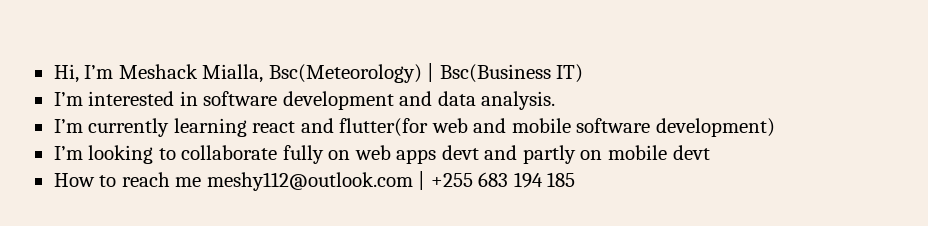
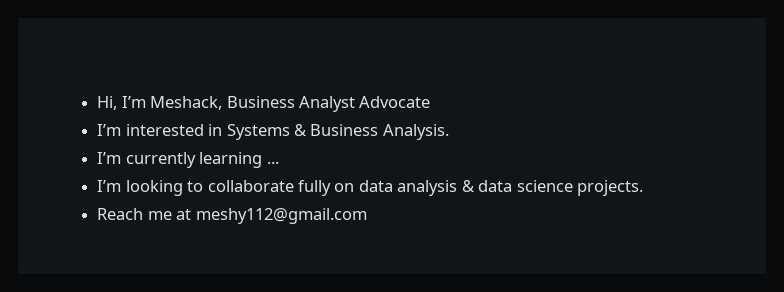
[118,63,584,83] [53,91,556,110] [53,118,775,137] Meshack Mialla, Bsc(Meteorology) | Bsc(Business IT) // I’m interested in software development and data analysis. // I’m currently learning react and flutter(for web and mobile software development) -> [150,96,431,112] [97,124,449,140] [97,152,279,168] Meshack, Business Analyst Advocate // I’m interested in Systems & Business Analysis. // I’m currently learning ...
[354,145,710,164] [53,171,576,191] web apps devt and partly on mobile devt // How to reach me meshy112@outlook.com | +255 683 194 185 -> [358,180,644,196] [97,208,367,224] data analysis & data science projects. // Reach me at meshy112@gmail.com

